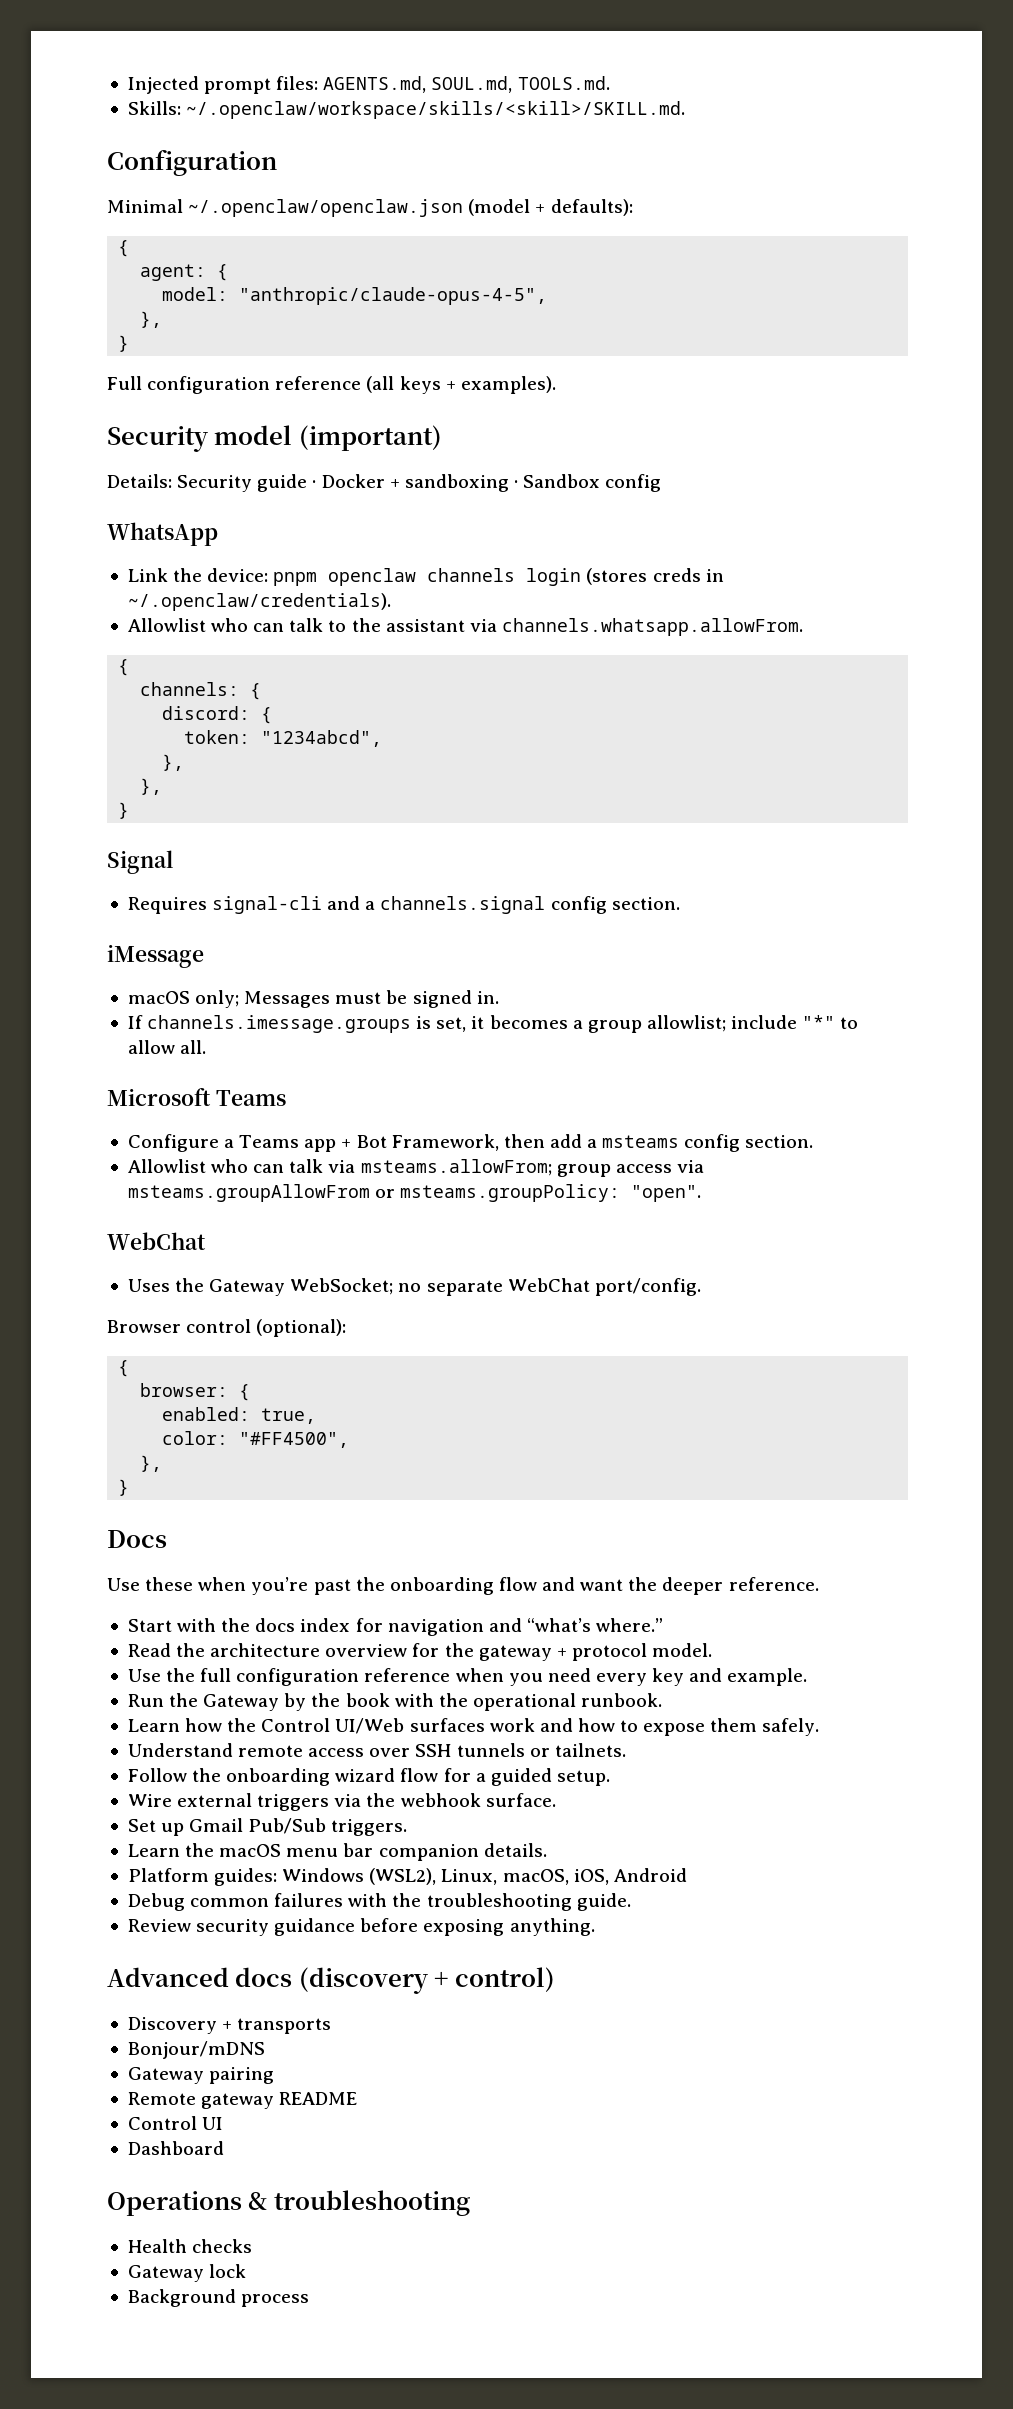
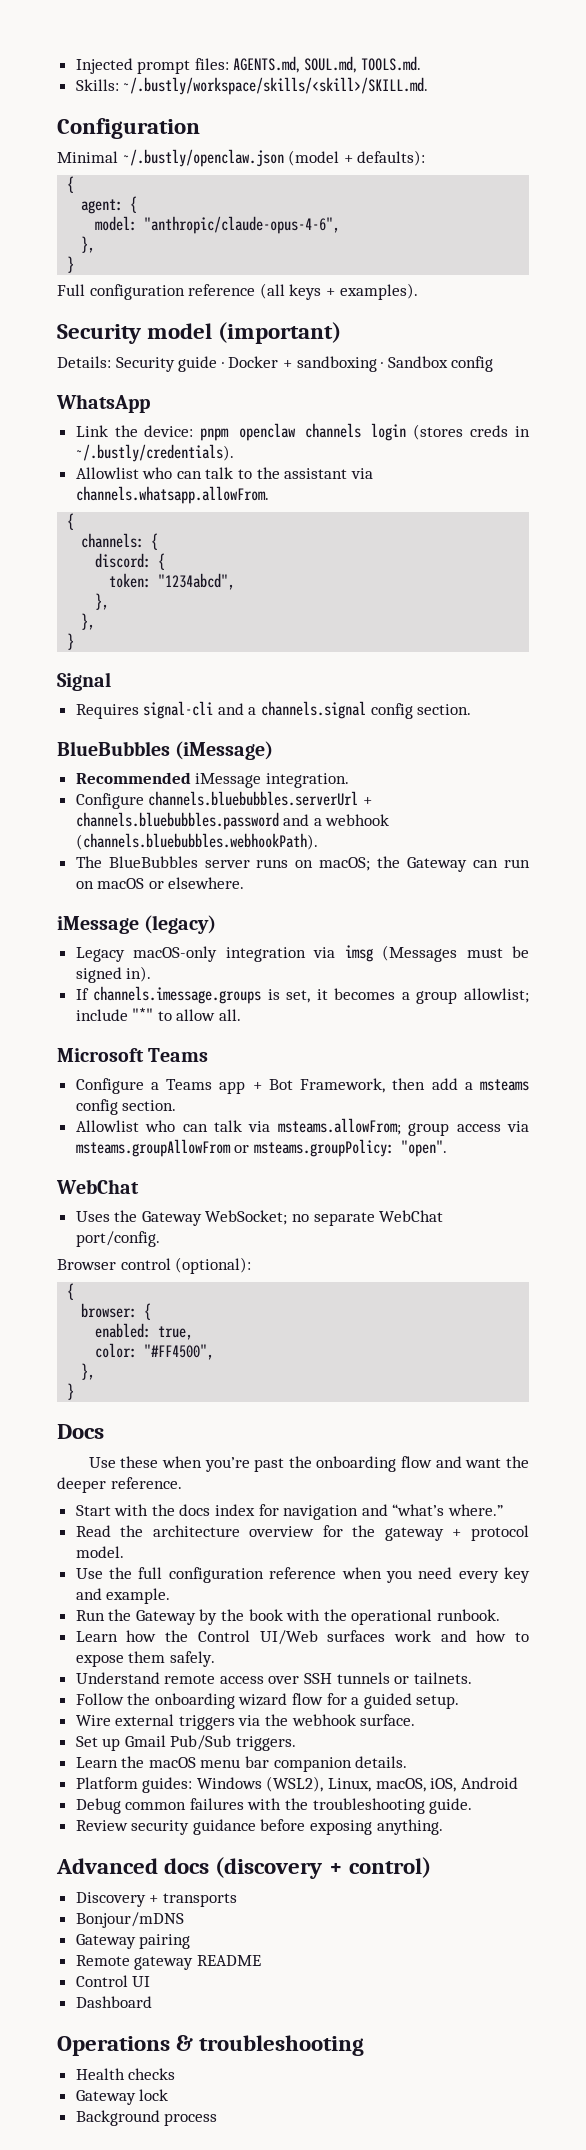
[186,101,686,119] ~/.openclaw/workspace/skills/<skill>/SKILL.md. -> [123,77,429,95] ~/.bustly/workspace/skills/<skill>/SKILL.md.
[188,199,464,217] ~/.openclaw/openclaw.json -> [122,149,284,167] ~/.bustly/openclaw.json
[239,287,548,305] "anthropic/claude-opus-4-5", -> [144,216,341,234] "anthropic/claude-opus-4-6",
[127,593,391,611] ~/.openclaw/credentials). -> [75,444,234,462] ~/.bustly/credentials).
[107,944,204,968] [127,990,331,1008] iMessage // macOS only; Messages -> [57,741,274,760] [75,772,349,788] [75,791,372,809] [75,812,390,830] [75,833,318,850] [75,856,530,872] [75,877,245,889] [57,915,217,934] [75,945,458,962] BlueBubbles (iMessage) // Recommended iMessage integration. // Configure channels.bluebubbles.serverUrl + channels.bluebubbles.password and a webhook (channels.bluebubbles.webhookPath). // The BlueBubbles server runs on macOS; the Gateway can run on macOS or elsewhere. // iMessage (legacy) // Legacy macOS-only integration via imsg (Messages
[476,991,499,1004] in. -> [126,966,152,982] in).

